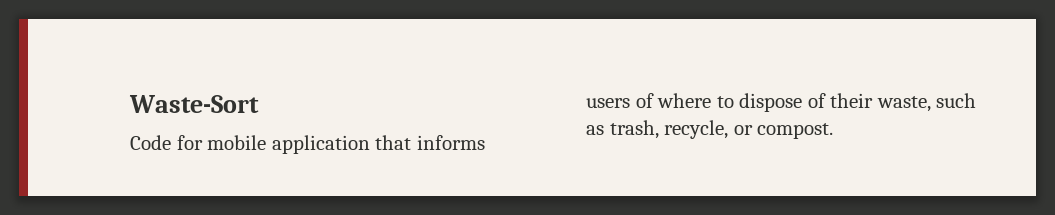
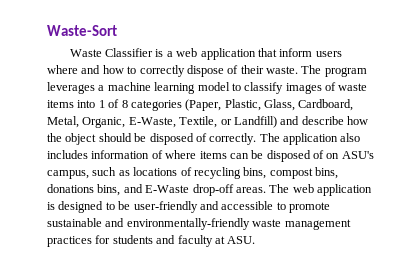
[130,135,485,154] [586,93,977,112] [586,120,834,139] Code for mobile application that informs users of where to dispose of their waste, such as trash, recycle, or compost. -> [69,48,342,60] [47,65,367,77] [47,82,368,94] [47,99,354,111] [47,116,368,128] [47,133,361,145] [47,150,374,162] [47,167,338,179] [47,184,372,196] [47,201,330,213] [47,218,351,230] [47,235,256,247] Waste Classifier is a web application that inform users where and how to correctly dispose of their waste. The program leverages a machine learning model to classify images of waste items into 1 of 8 categories (Paper, Plastic, Glass, Cardboard, Metal, Organic, E-Waste, Textile, or Landfill) and describe how the object should be disposed of correctly. The application also includes information of where items can be disposed of on ASU's campus, such as locations of recycling bins, compost bins, donations bins, and E-Waste drop-off areas. The web application is designed to be user-friendly and accessible to promote sustainable and environmentally-friendly waste management practices for students and faculty at ASU.

